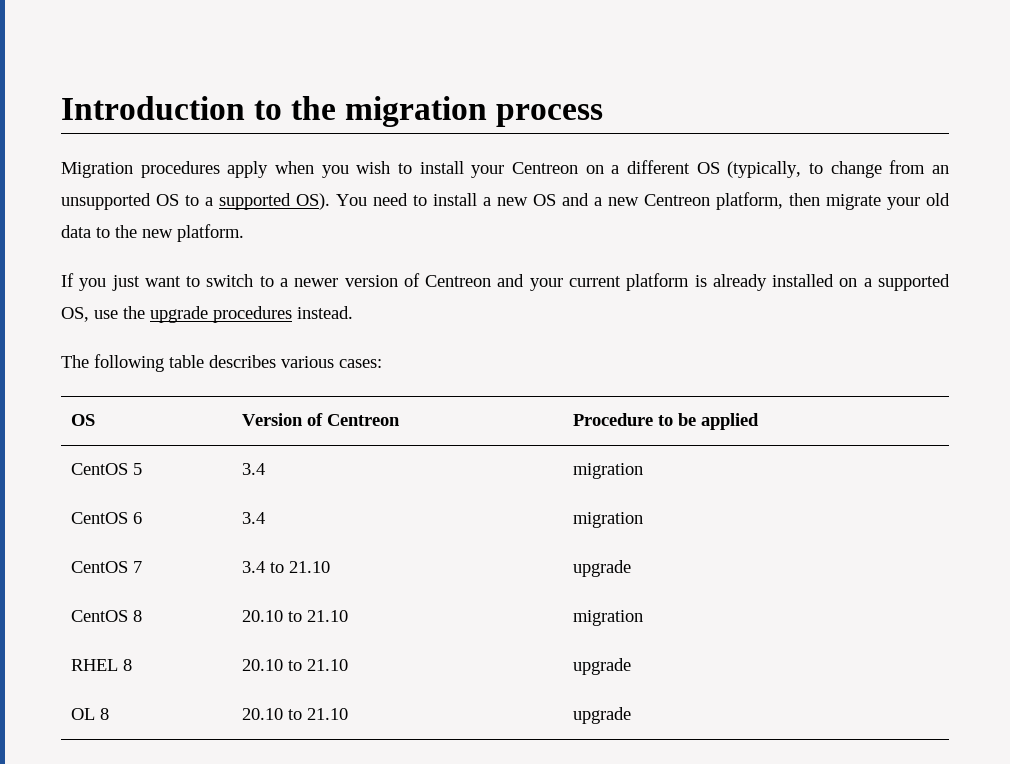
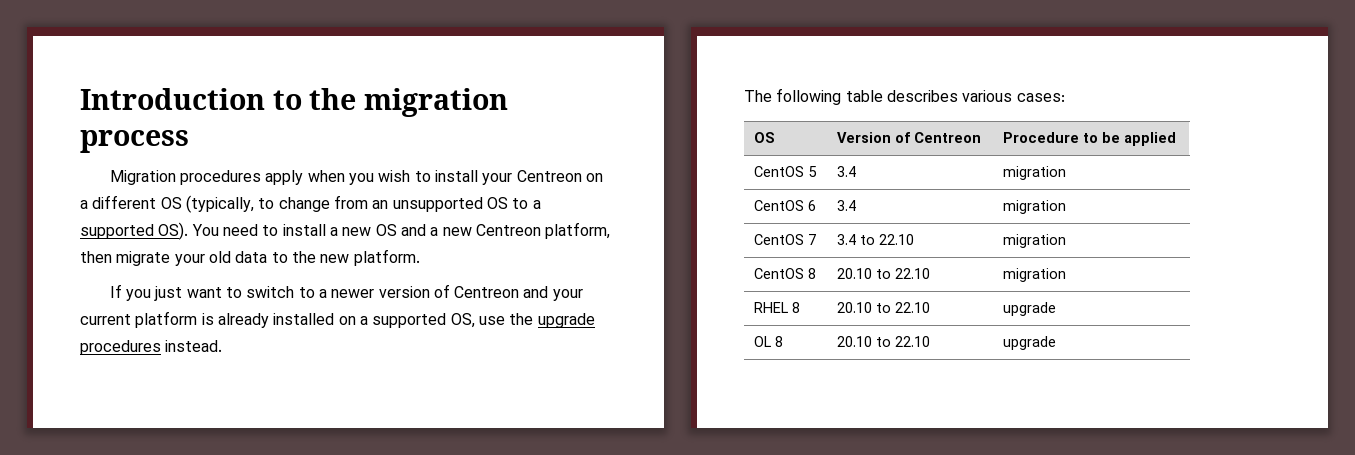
[289,561,331,573] [573,560,632,577] 21.10 | upgrade -> [878,234,914,245] [1002,234,1066,248] 22.10 | migration
[307,610,349,622] 21.10 -> [894,268,930,279] 22.10
[307,659,349,671] 21.10 -> [894,302,930,313] 22.10
[307,708,349,720] 21.10 -> [894,336,930,347] 22.10

